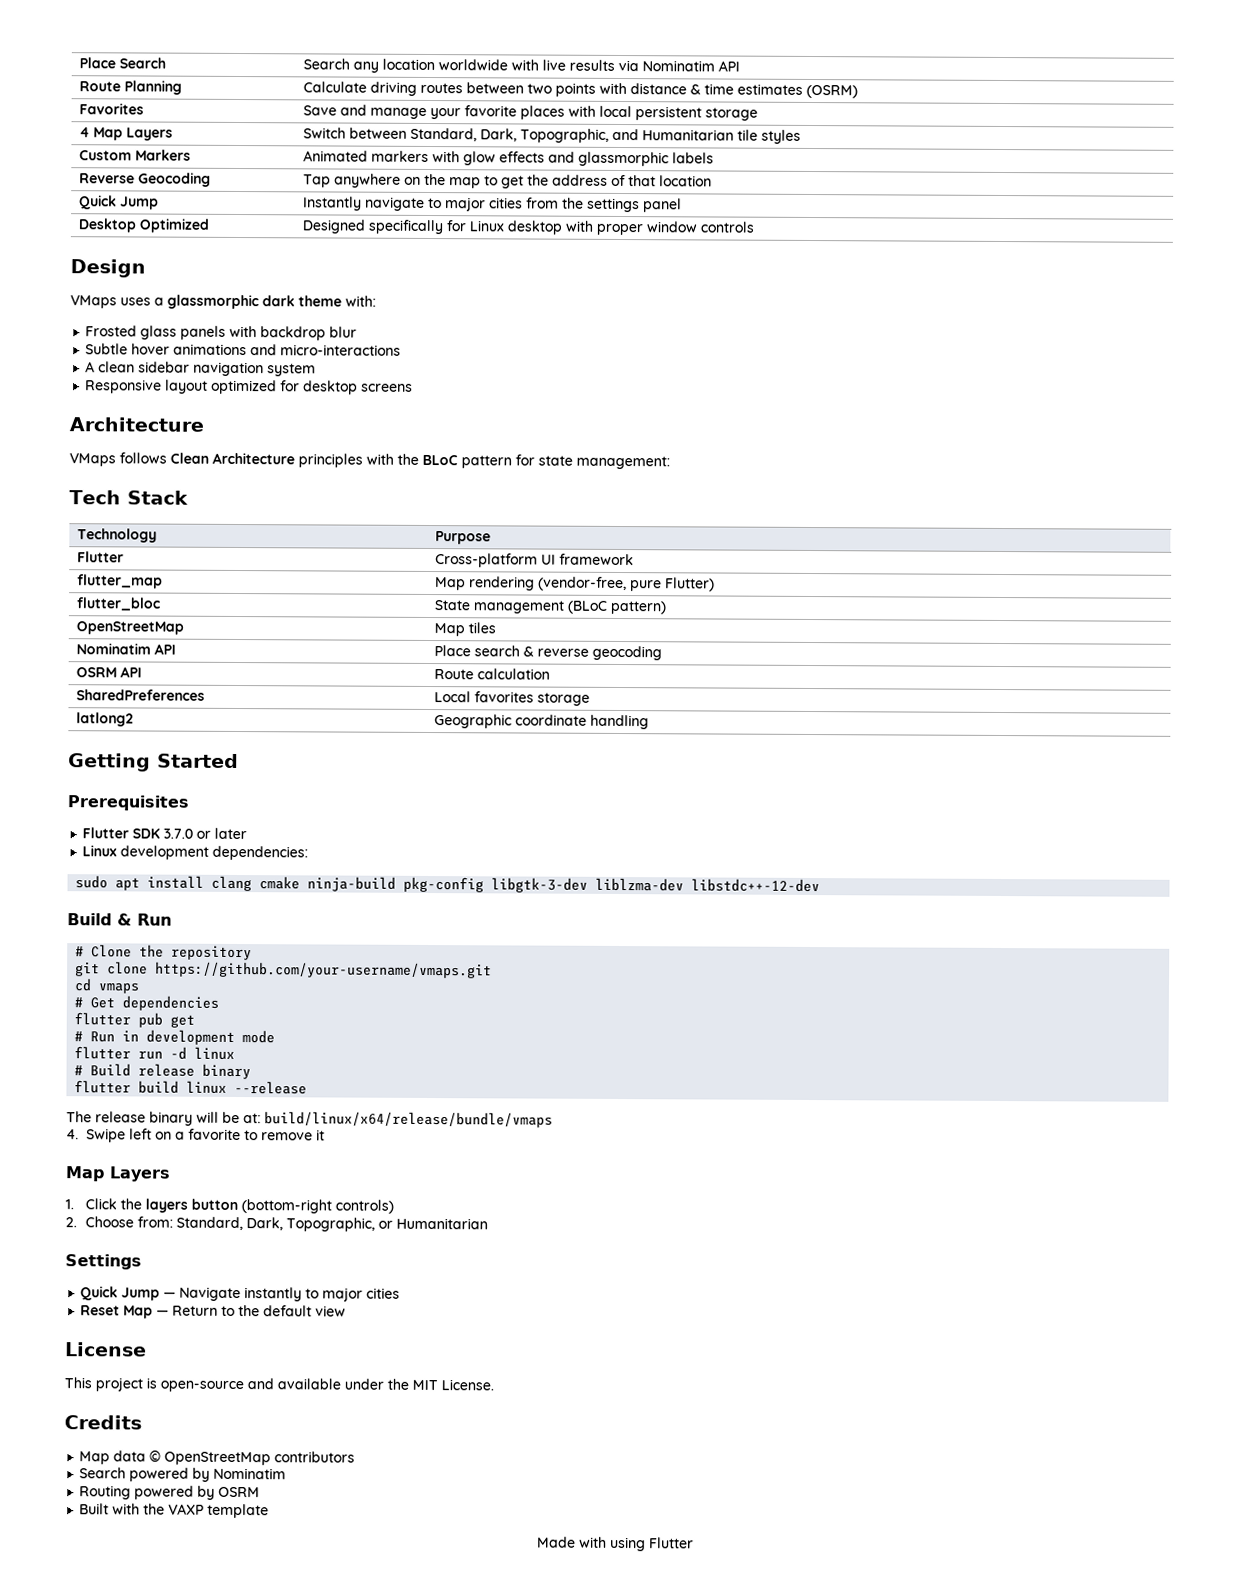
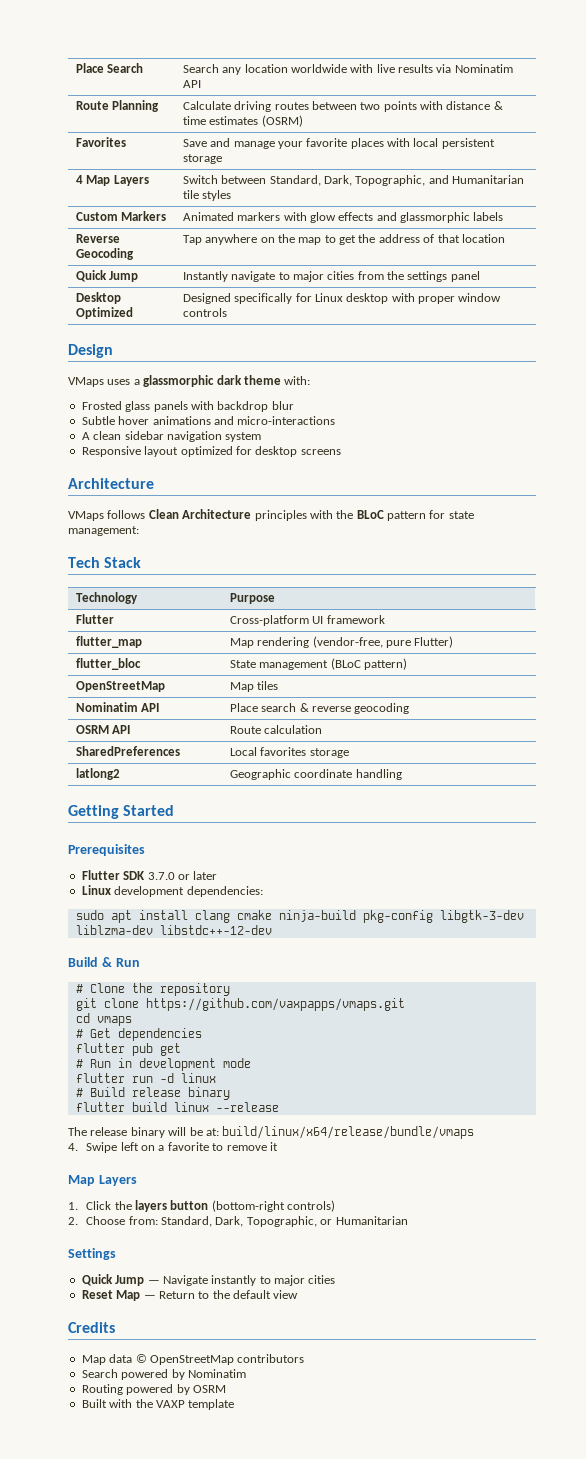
[155,961,493,979] https://github.com/your-username/vmaps.git -> [145,998,405,1011] https://github.com/vaxpapps/vmaps.git
[65,1342,147,1357] [64,1377,494,1393] // License // This project is open-source and available under the MIT License. -> (299, 1294) none
[537,1536,694,1552] // Made with using Flutter -> (235, 1404) none

